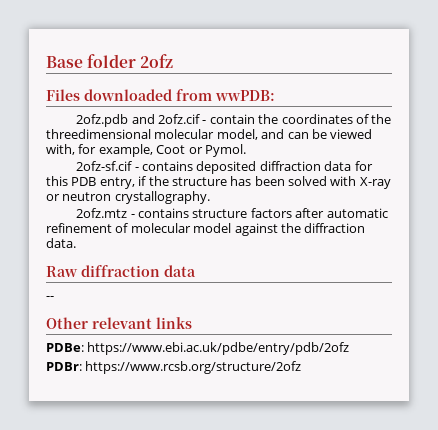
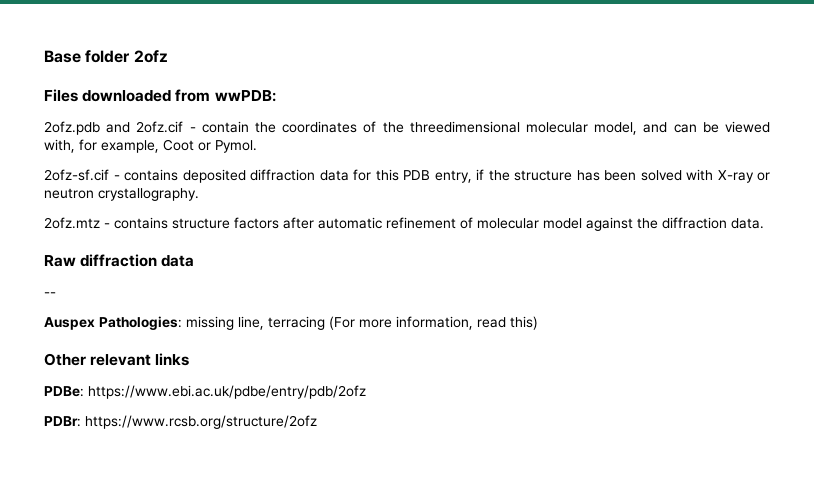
(54, 298) none -> [44,316,538,330] // Auspex Pathologies: missing line, terracing (For more information, read this)

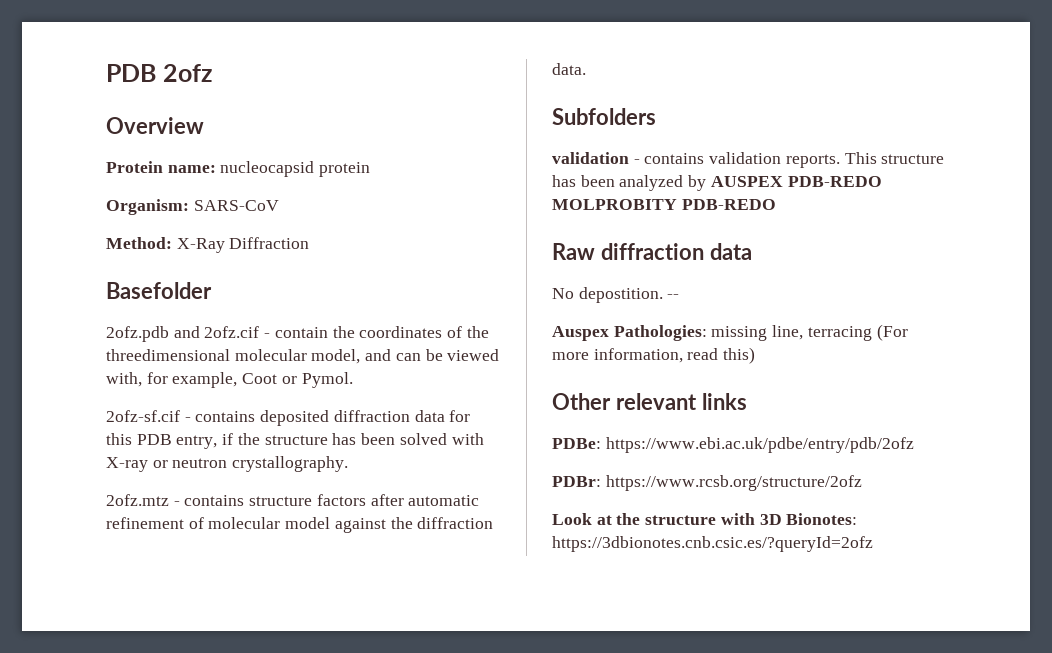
[44,50,131,63] Base folder -> [106,64,156,82] PDB
[44,89,276,102] Files downloaded from wwPDB: -> [106,117,204,134] [106,161,371,177] [106,199,279,215] [106,237,310,253] [106,282,212,299] Overview // Protein name: nucleocapsid protein // Organism: SARS-CoV // Method: X-Ray Diffraction // Basefolder
(764, 223) none -> [552,108,656,125] [552,152,945,168] [552,175,882,191] [552,199,776,210] // Subfolders // validation - contains validation reports. This structure has been analyzed by AUSPEX PDB-REDO MOLPROBITY PDB-REDO
(195, 261) none -> [552,287,663,303] No depostition.
(317, 422) none -> [552,513,858,525] [552,536,873,552] // Look at the structure with 3D Bionotes: https://3dbionotes.cnb.csic.es/?queryId=2ofz

